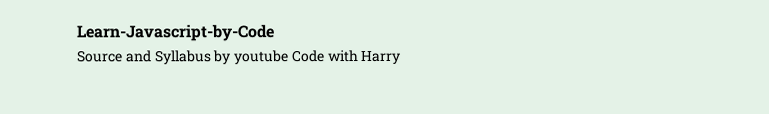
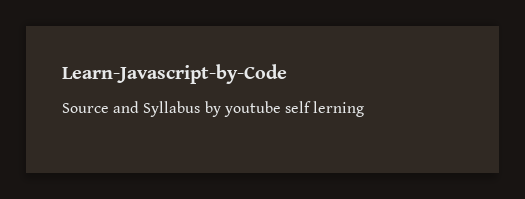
[290,50,402,65] Code with Harry -> [284,101,365,117] self lerning

